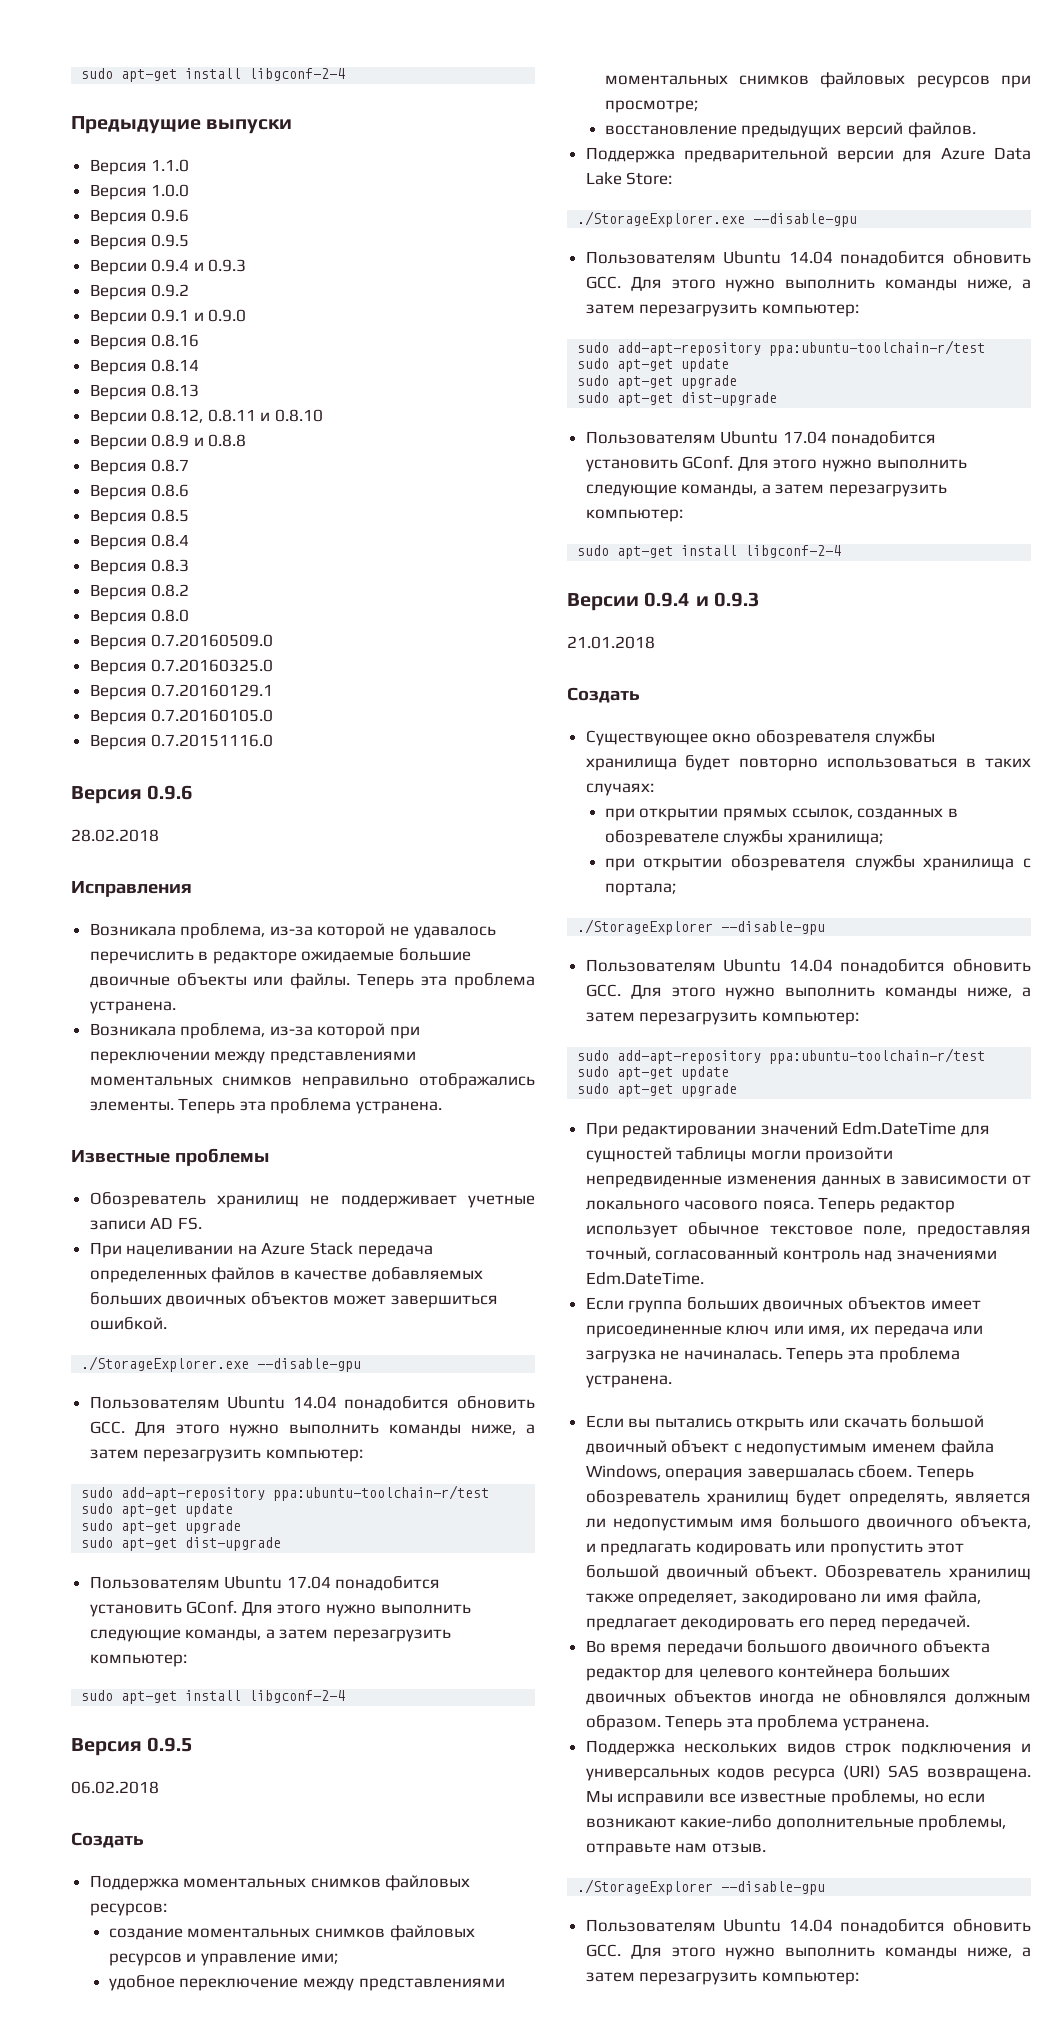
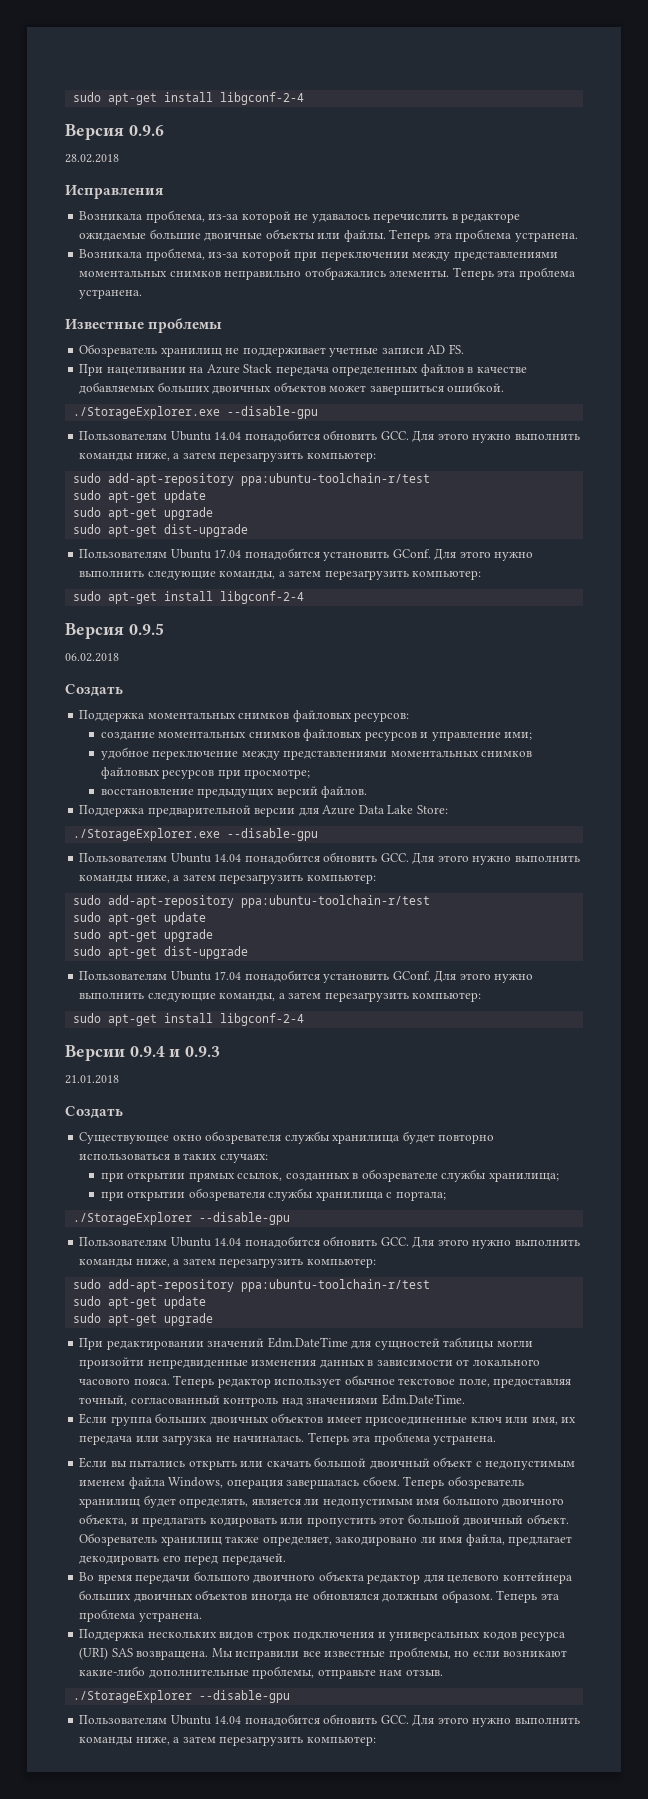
[81,68,346,82] [71,116,293,134] [89,159,190,175] [89,184,190,200] [89,209,190,225] [89,234,190,250] [89,259,247,275] [89,284,190,300] [89,309,247,325] [89,334,200,350] [89,359,200,375] [89,384,200,400] [89,409,324,425] [89,434,247,450] [89,459,190,475] [89,484,190,500] [89,509,190,525] [89,534,190,550] [89,559,190,575] [89,584,190,600] [89,609,190,625] [89,634,274,650] [89,659,274,675] [89,684,274,700] [89,709,274,725] [89,734,274,750] sudo apt-get install libgconf-2-4 // Предыдущие выпуски // Версия 1.1.0 // Версия 1.0.0 // Версия 0.9.6 // Версия 0.9.5 // Версии 0.9.4 и 0.9.3 // Версия 0.9.2 // Версии 0.9.1 и 0.9.0 // Версия 0.8.16 // Версия 0.8.14 // Версия 0.8.13 // Версии 0.8.12, 0.8.11 и 0.8.10 // Версии 0.8.9 и 0.8.8 // Версия 0.8.7 // Версия 0.8.6 // Версия 0.8.5 // Версия 0.8.4 // Версия 0.8.3 // Версия 0.8.2 // Версия 0.8.0 // Версия 0.7.20160509.0 // Версия 0.7.20160325.0 // Версия 0.7.20160129.1 // Версия 0.7.20160105.0 // Версия 0.7.20151116.0 -> [72,92,304,105] sudo apt-get install libgconf-2-4

